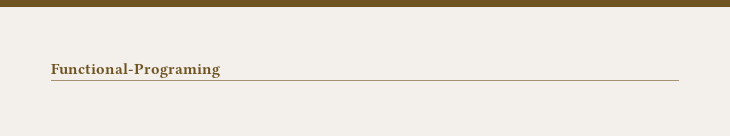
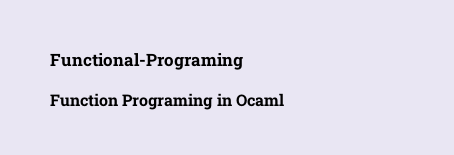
(220, 70) none -> [50,93,284,110] // Function Programing in Ocaml

